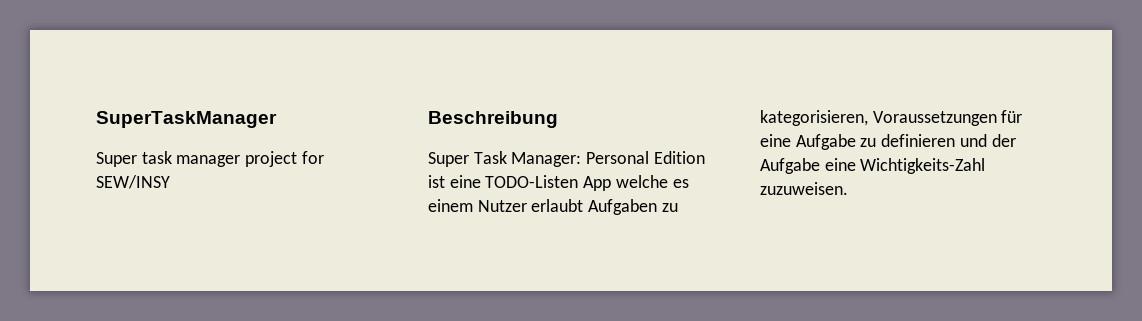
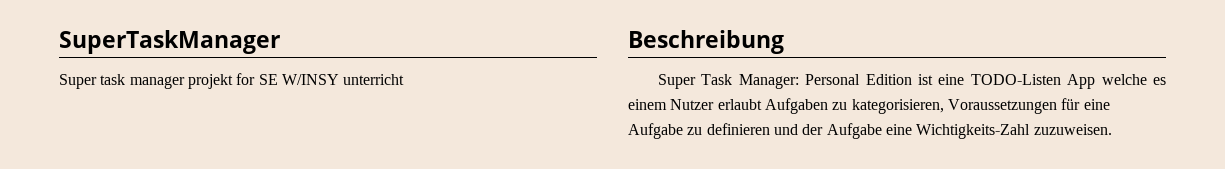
[245,151,324,167] [96,175,170,189] project for SEW/INSY -> [187,73,405,89] projekt for SE W/INSY unterricht

